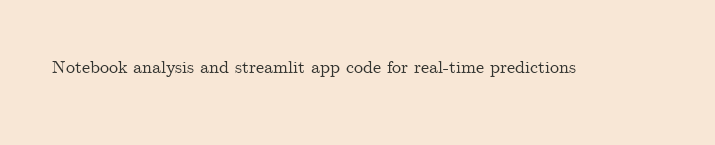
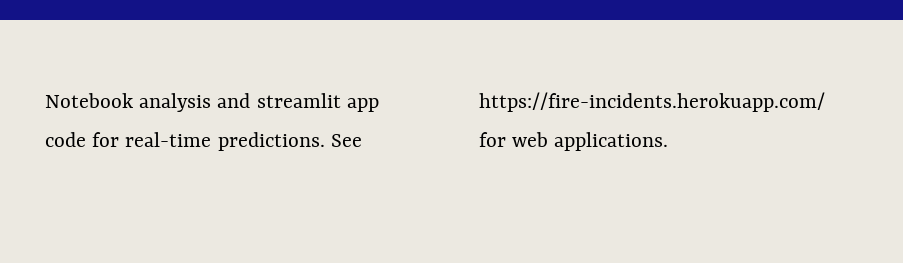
[490,61,576,77] predictions -> [217,132,362,151] [479,92,825,112] [479,132,669,151] predictions. See https://fire-incidents.herokuapp.com/ for web applications.

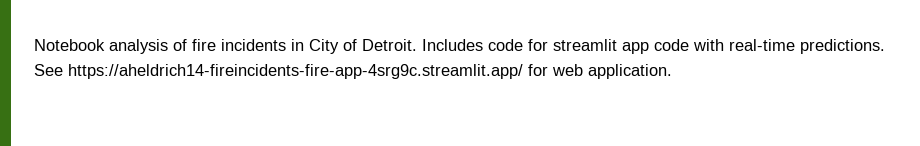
[217,93,251,108] and -> [173,39,548,54] of fire incidents in City of Detroit. Includes code for
[92,132,120,147] for -> [693,39,724,51] with
[479,92,825,112] https://fire-incidents.herokuapp.com/ -> [68,64,523,79] https://aheldrich14-fireincidents-fire-app-4srg9c.streamlit.app/
[554,132,669,151] applications. -> [588,64,672,79] application.

